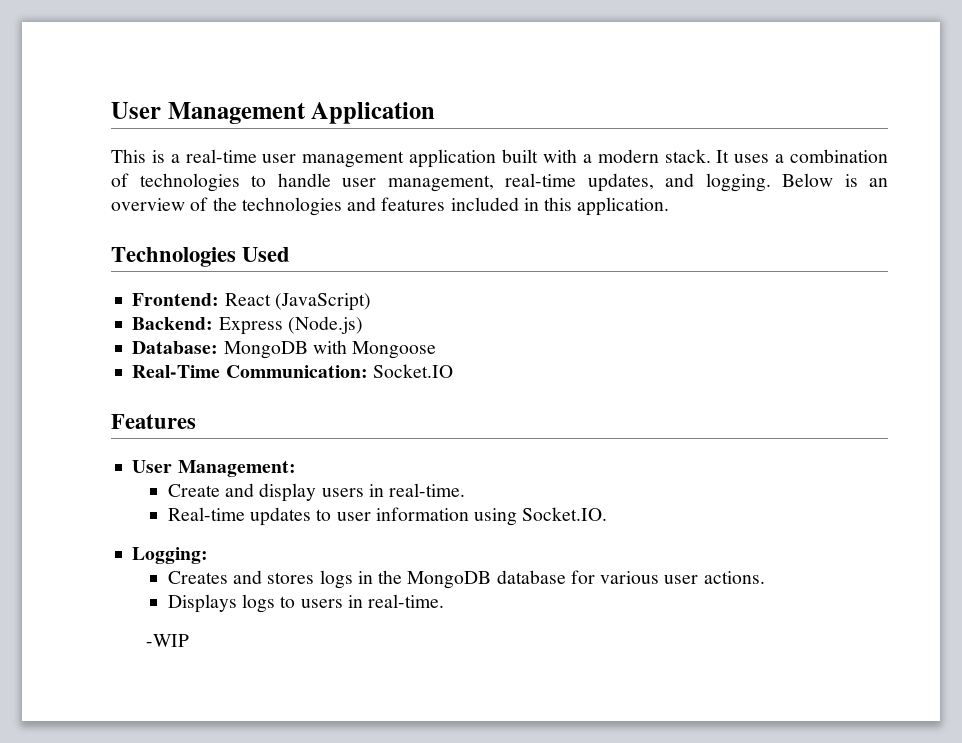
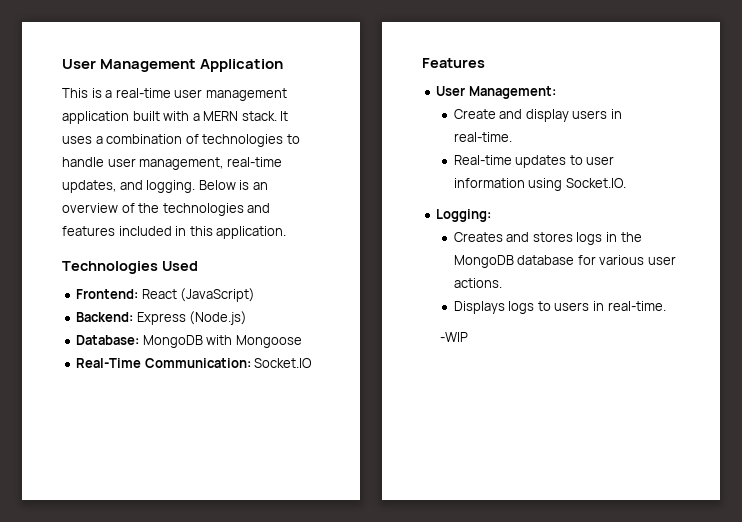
[597,149,659,163] modern -> [203,111,239,121] MERN

